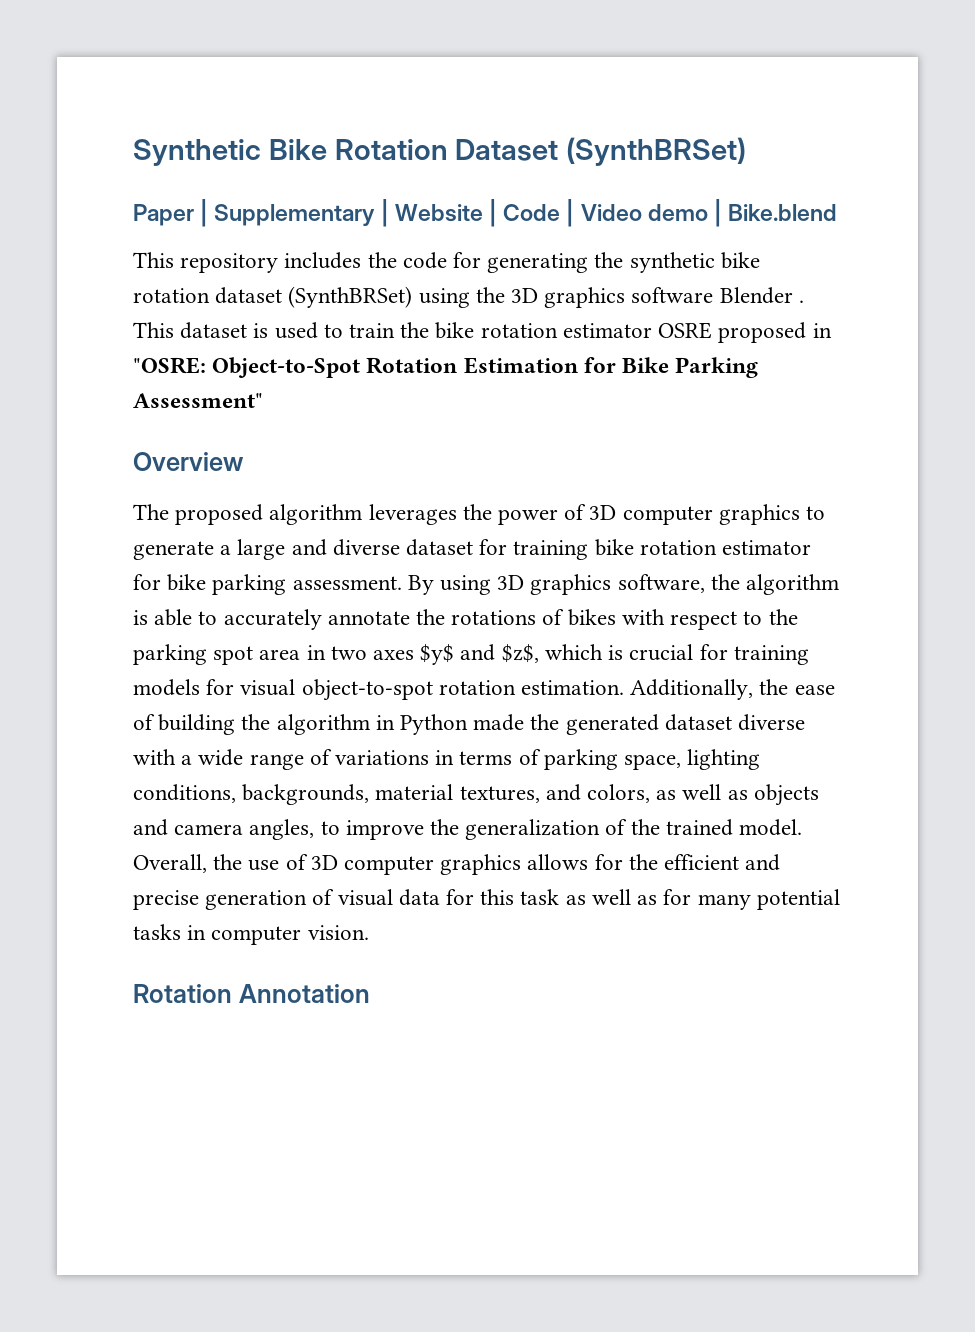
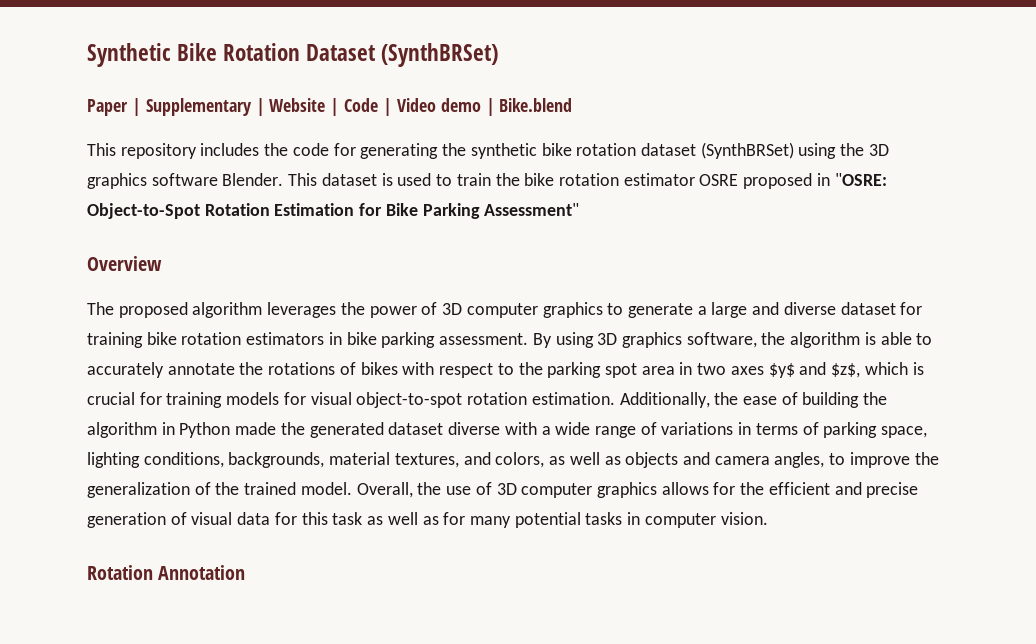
[719,287,804,304] Blender . -> [222,173,284,186] Blender.
[722,540,812,555] [133,574,161,590] estimator for -> [246,332,342,345] estimators in

